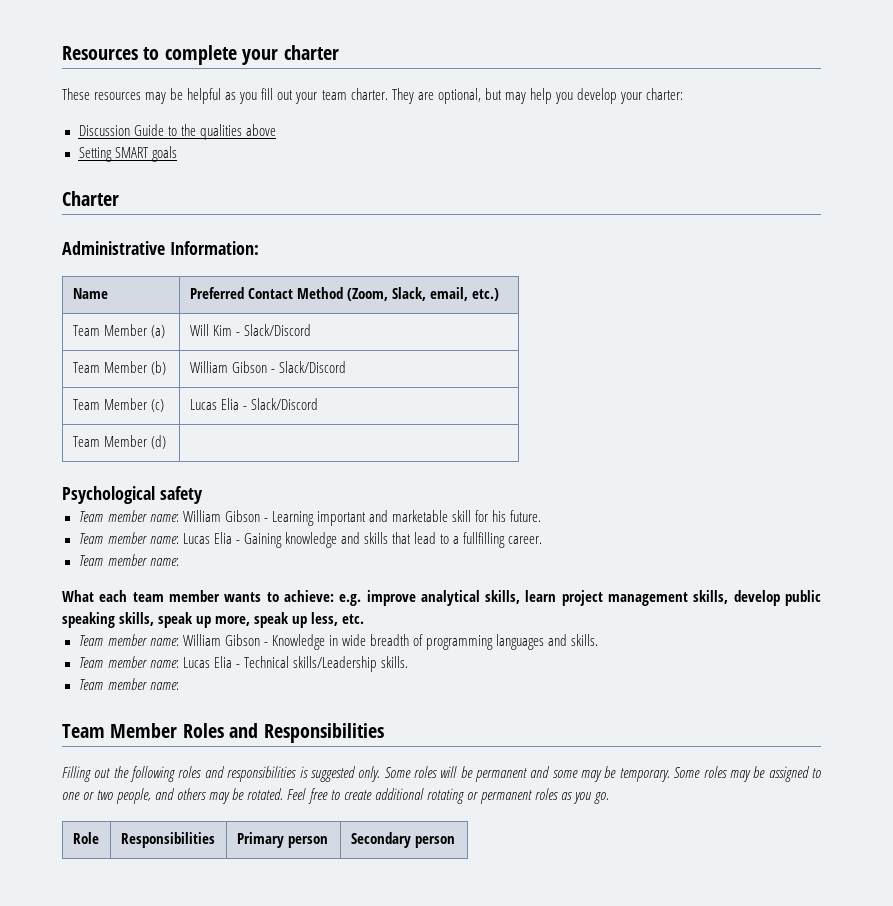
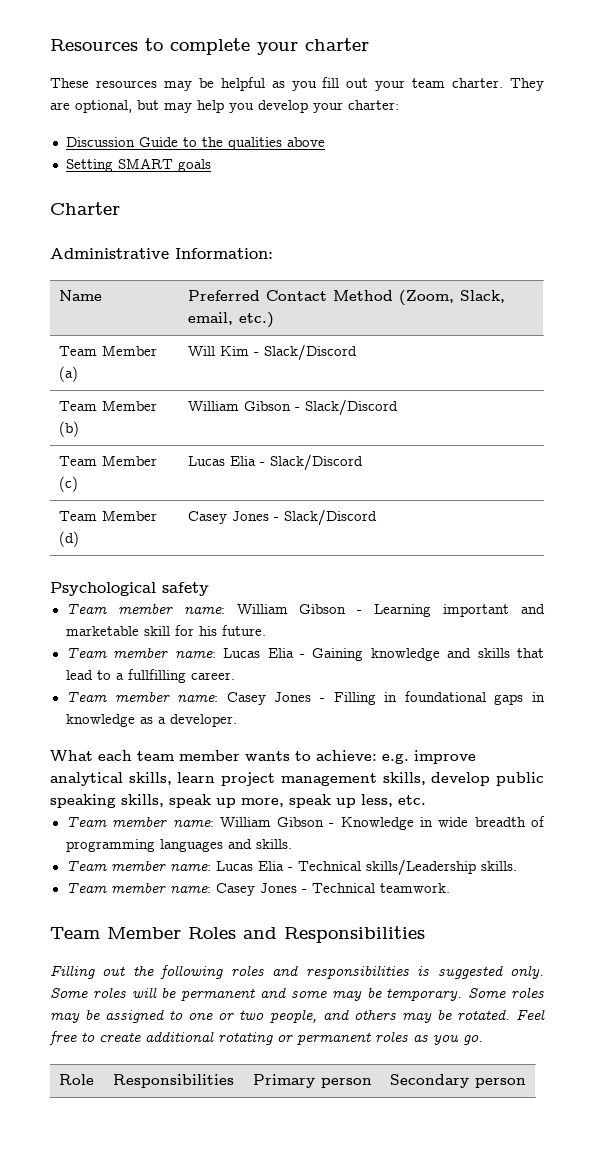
(166, 442) none -> [188,509,378,526] Casey Jones - Slack/Discord
(179, 562) none -> [226,691,546,705] [65,714,237,727] Casey Jones - Filling in foundational gaps in knowledge as a developer.
(179, 686) none -> [215,883,450,896] Casey Jones - Technical teamwork.

